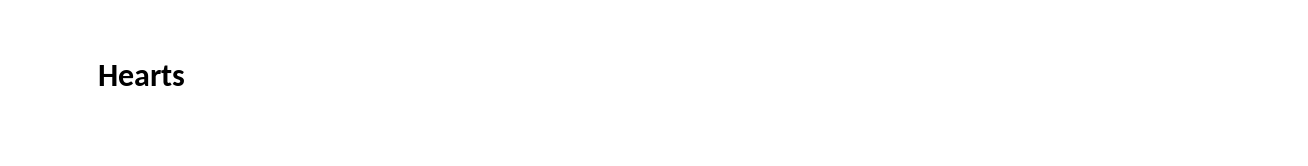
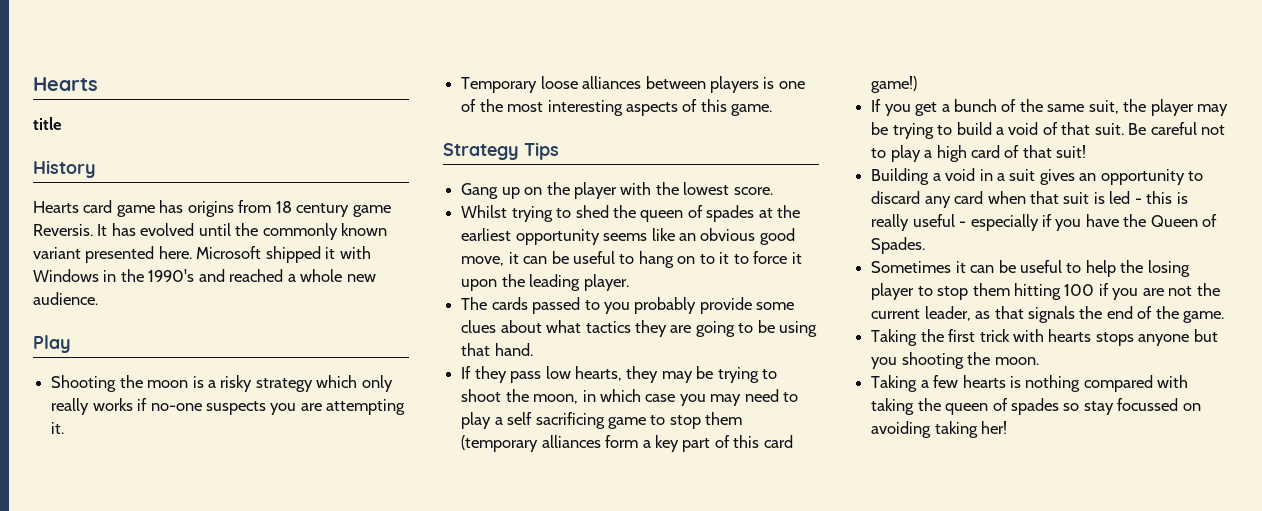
[98,65,185,86] Hearts -> [33,77,98,91] [33,117,62,130] [33,160,96,178] [33,200,391,217] [33,223,388,240] [33,246,371,263] [33,269,376,282] [33,292,98,305] [33,335,71,353] [51,375,393,392] [51,398,406,415] [51,422,65,434] [461,76,805,93] [461,99,773,116] [443,142,559,160] [461,182,773,199] [461,205,801,222] [461,228,795,245] [461,251,802,268] [461,274,629,291] [461,297,795,314] [461,320,818,337] [461,343,533,356] [461,366,778,383] [461,389,799,406] [461,412,743,429] [461,435,793,452] [871,76,918,93] [871,99,1229,116] [871,122,1226,139] [871,145,1087,162] [871,168,1204,185] [871,191,1188,208] [871,214,1218,231] [871,237,926,254] [871,260,1190,277] [871,283,1220,300] [871,306,1225,323] [871,329,1218,346] [871,352,1039,369] [871,375,1189,392] [871,398,1201,415] [871,421,1008,438] Hearts // title // History // Hearts card game has origins from 18 century game Reversis. It has evolved until the commonly known variant presented here. Microsoft shipped it with Windows in the 1990's and reached a whole new audience. // Play // Shooting the moon is a risky strategy which only really works if no-one suspects you are attempting it. // Temporary loose alliances between players is one of the most interesting aspects of this game. // Strategy Tips // Gang up on the player with the lowest score. // Whilst trying to shed the queen of spades at the earliest opportunity seems like an obvious good move, it can be useful to hang on to it to force it upon the leading player. // The cards passed to you probably provide some clues about what tactics they are going to be using that hand. // If they pass low hearts, they may be trying to shoot the moon, in which case you may need to play a self sacrificing game to stop them (temporary alliances form a key part of this card game!) // If you get a bunch of the same suit, the player may be trying to build a void of that suit. Be careful not to play a high card of that suit! // Building a void in a suit gives an opportunity to discard any card when that suit is led - this is really useful - especially if you have the Queen of Spades. // Sometimes it can be useful to help the losing player to stop them hitting 100 if you are not the current leader, as that signals the end of the game. // Taking the first trick with hearts stops anyone but you shooting the moon. // Taking a few hearts is nothing compared with taking the queen of spades so stay focussed on avoiding taking her!

